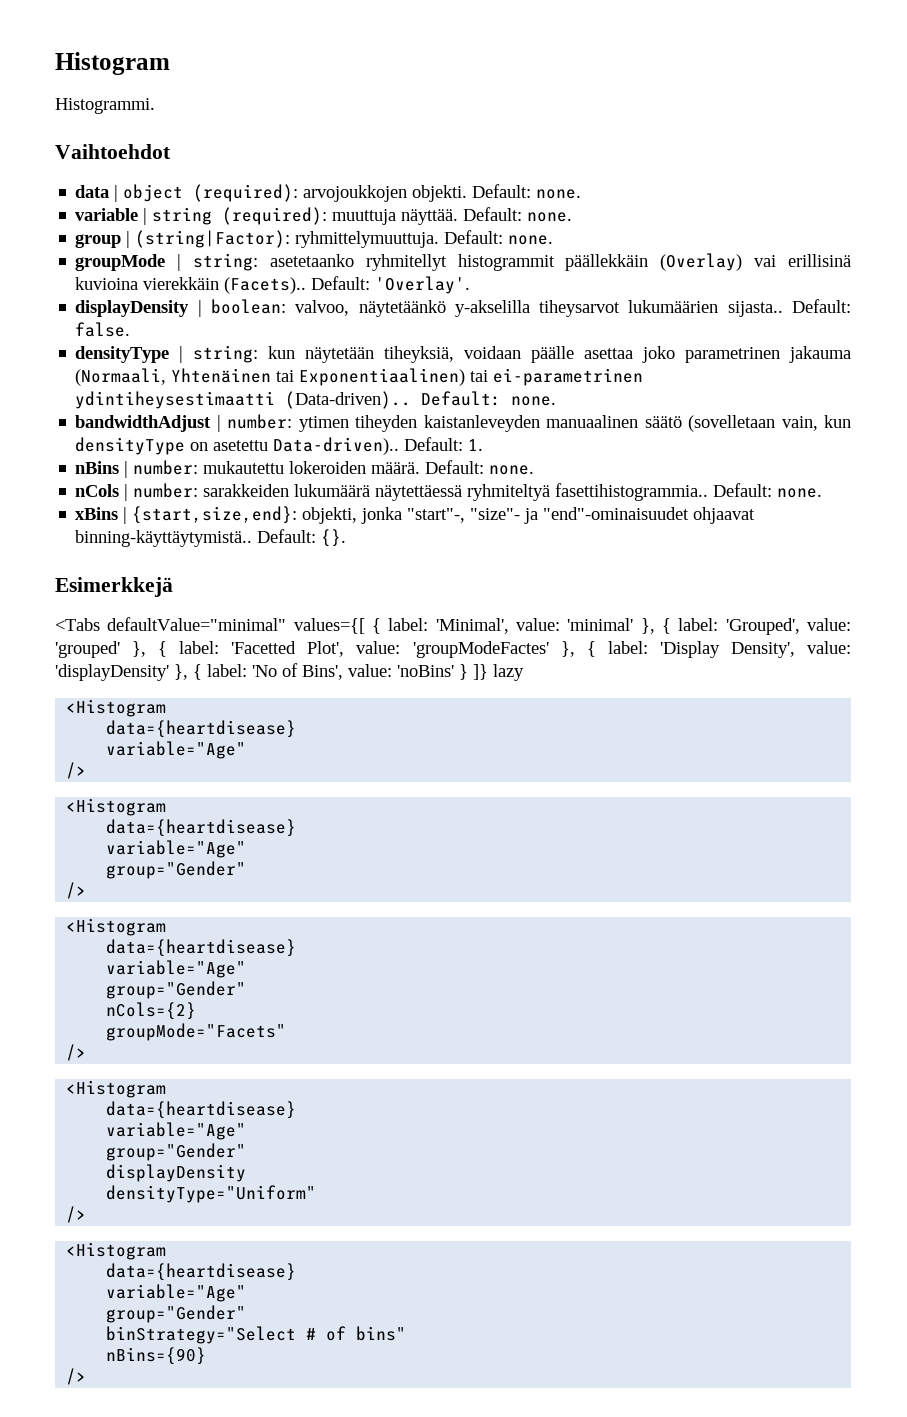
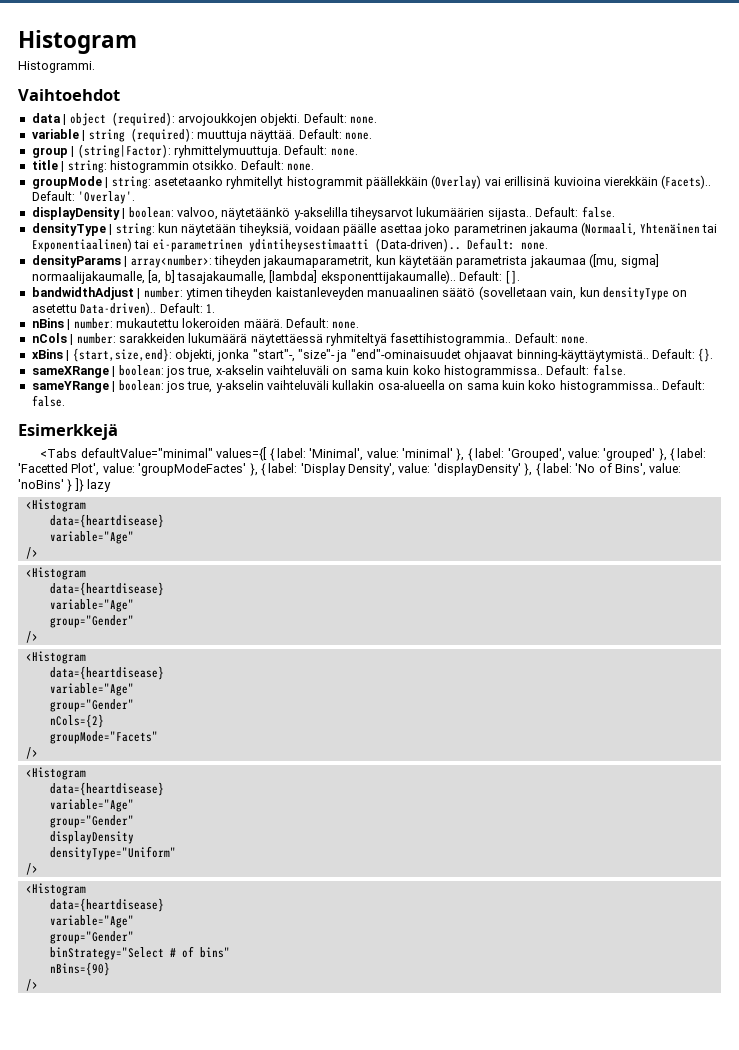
(554, 240) none -> [31,160,314,173] // title | string: histogrammin otsikko. Default: none.
(557, 401) none -> [31,254,659,268] [31,270,521,284] // densityParams | array<number>: tiheyden jakaumaparametrit, kun käytetään parametrista jakaumaa ([mu, sigma] normaalijakaumalle, [a, b] tasajakaumalle, [lambda] eksponenttijakaumalle).. Default: [].
(347, 538) none -> [31,364,626,378] [31,380,705,393] [31,395,65,407] // sameXRange | boolean: jos true, x-akselin vaihteluväli on sama kuin koko histogrammissa.. Default: false. // sameYRange | boolean: jos true, y-akselin vaihteluväli kullakin osa-alueella on sama kuin koko histogrammissa.. Default: false.

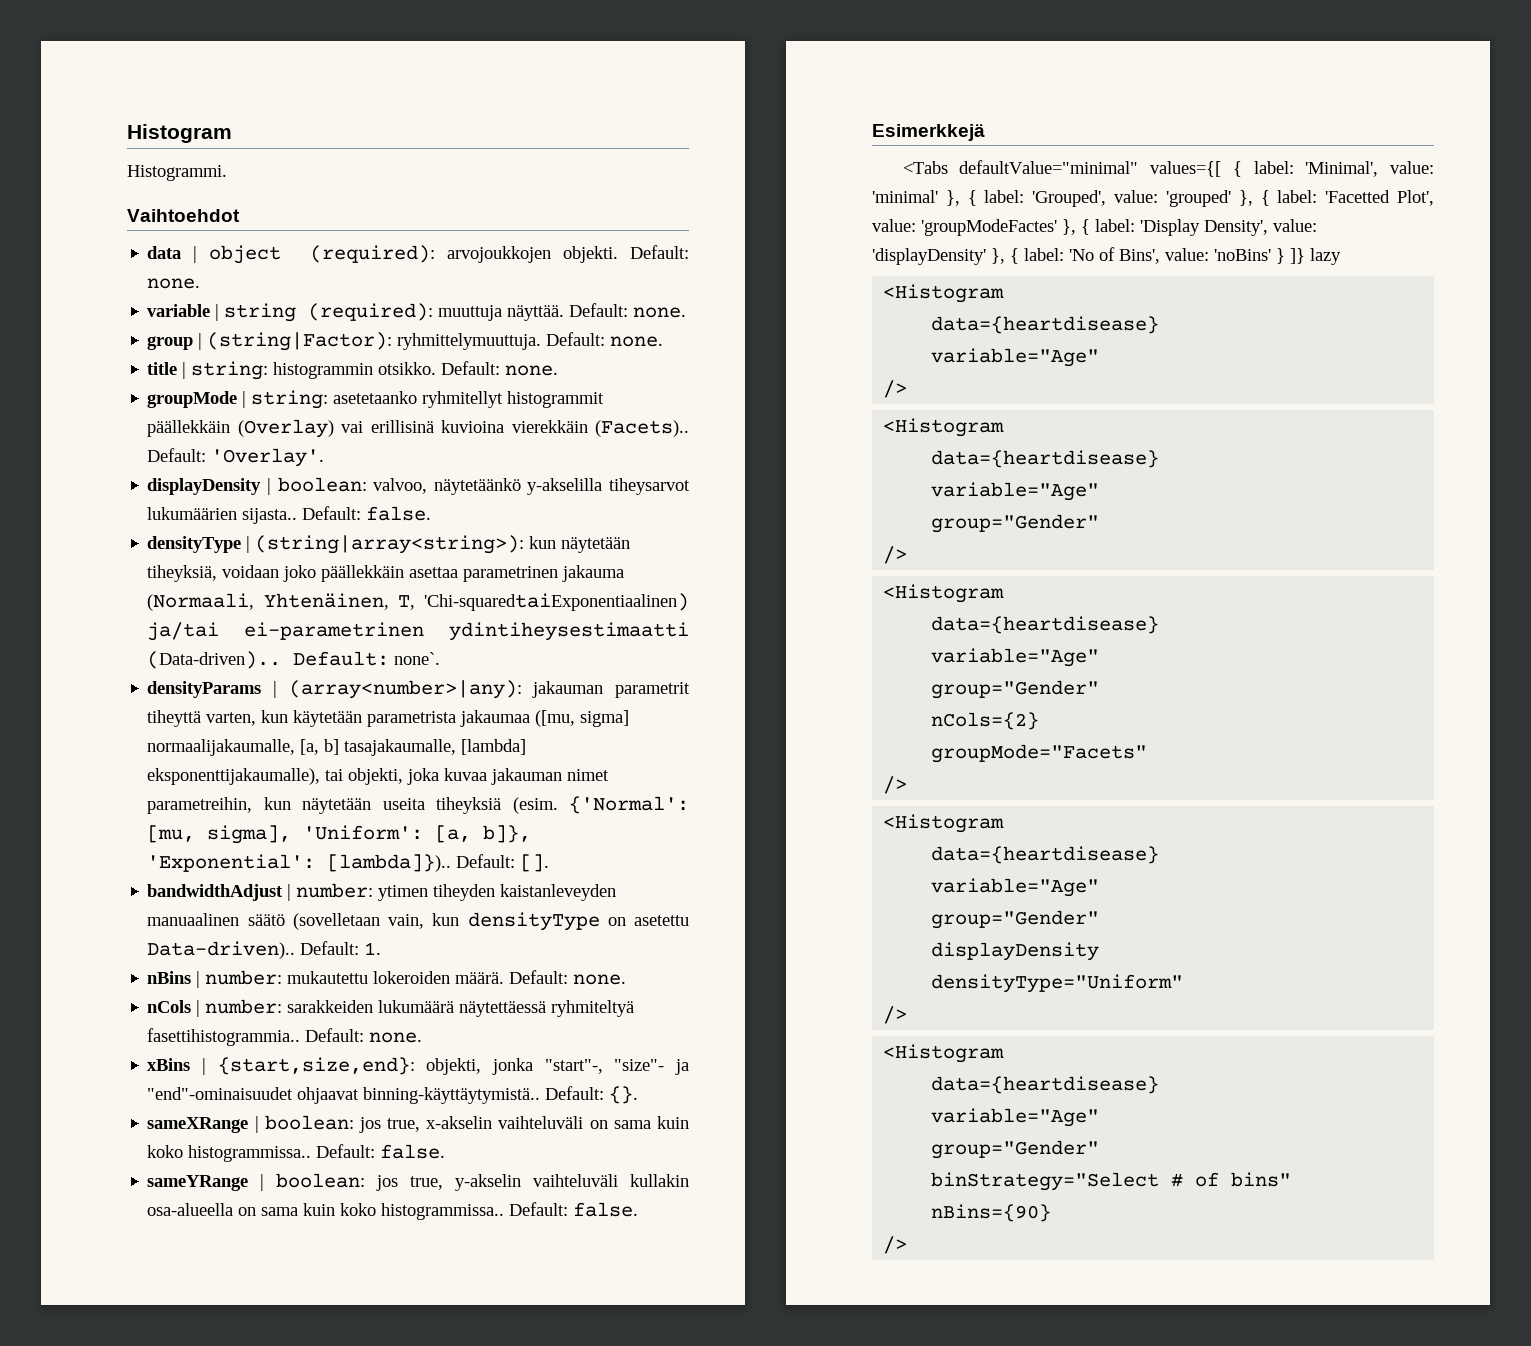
[115,223,155,236] string: -> [255,535,525,554] (string|array<string>):
[343,222,717,236] [31,238,150,252] päälle asettaa joko parametrinen jakauma (Normaali, Yhtenäinen tai Exponentiaalinen) tai -> [283,565,625,582] [147,593,689,611] [147,622,220,641] joko päällekkäin asettaa parametrinen jakauma (Normaali, Yhtenäinen, T, 'Chi-squaredtaiExponentiaalinen) ja/tai
[520,242,548,250] none. -> [394,652,441,665] none`.
[130,255,373,268] array<number>: tiheyden jakaumaparametrit, -> [288,680,690,699] [147,710,257,727] (array<number>|any): jakauman parametrit tiheyttä varten,
[320,270,456,284] eksponenttijakaumalle).. -> [147,768,610,785] [147,796,689,814] [147,825,532,844] [147,854,452,872] eksponenttijakaumalle), tai objekti, joka kuvaa jakauman nimet parametreihin, kun näytetään useita tiheyksiä (esim. {'Normal': [mu, sigma], 'Uniform': [a, b]}, 'Exponential': [lambda]})..

